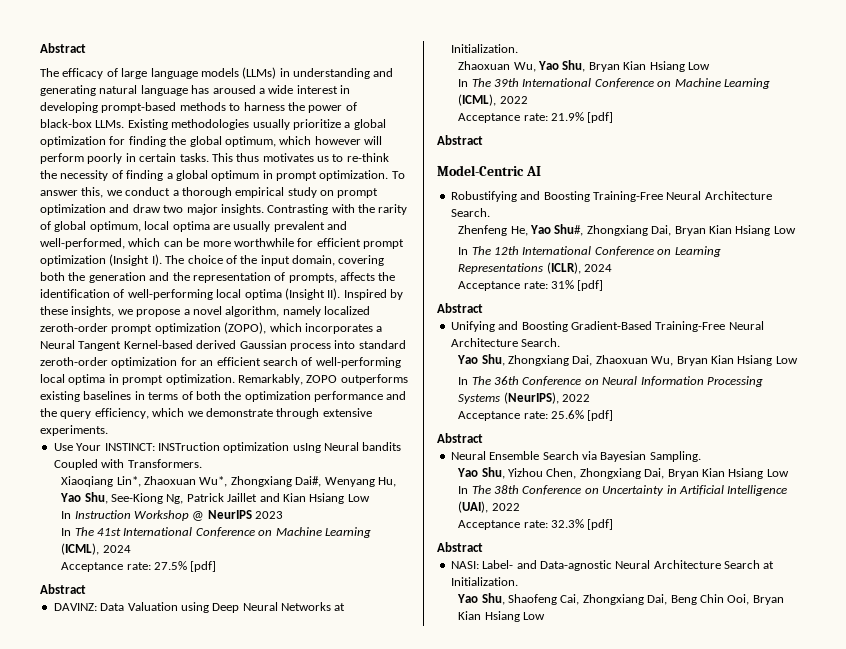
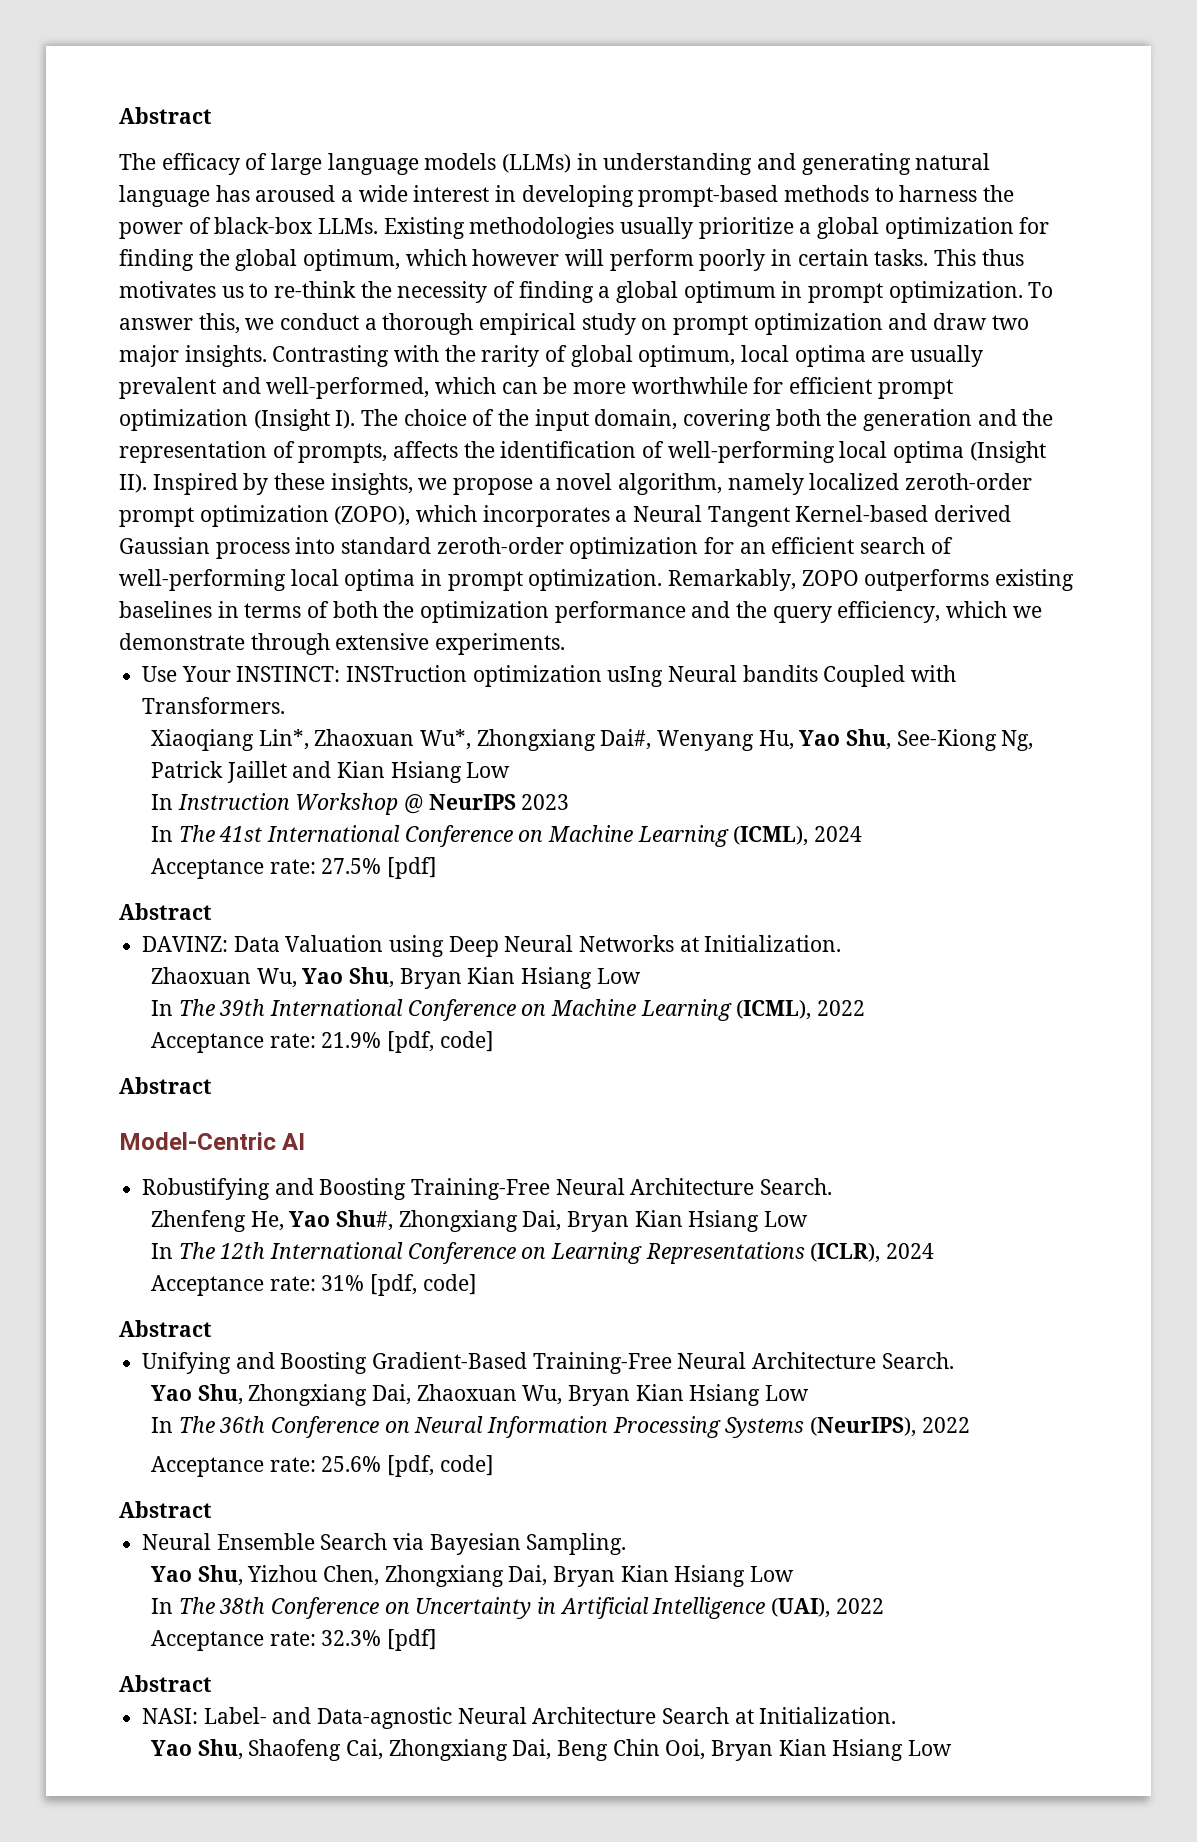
[587,112,614,123] [pdf] -> [387,1031,494,1053] [pdf, code]
[577,280,604,291] [pdf] -> [370,1274,477,1296] [pdf, code]
[587,410,614,421] [pdf] -> [387,1455,494,1477] [pdf, code]

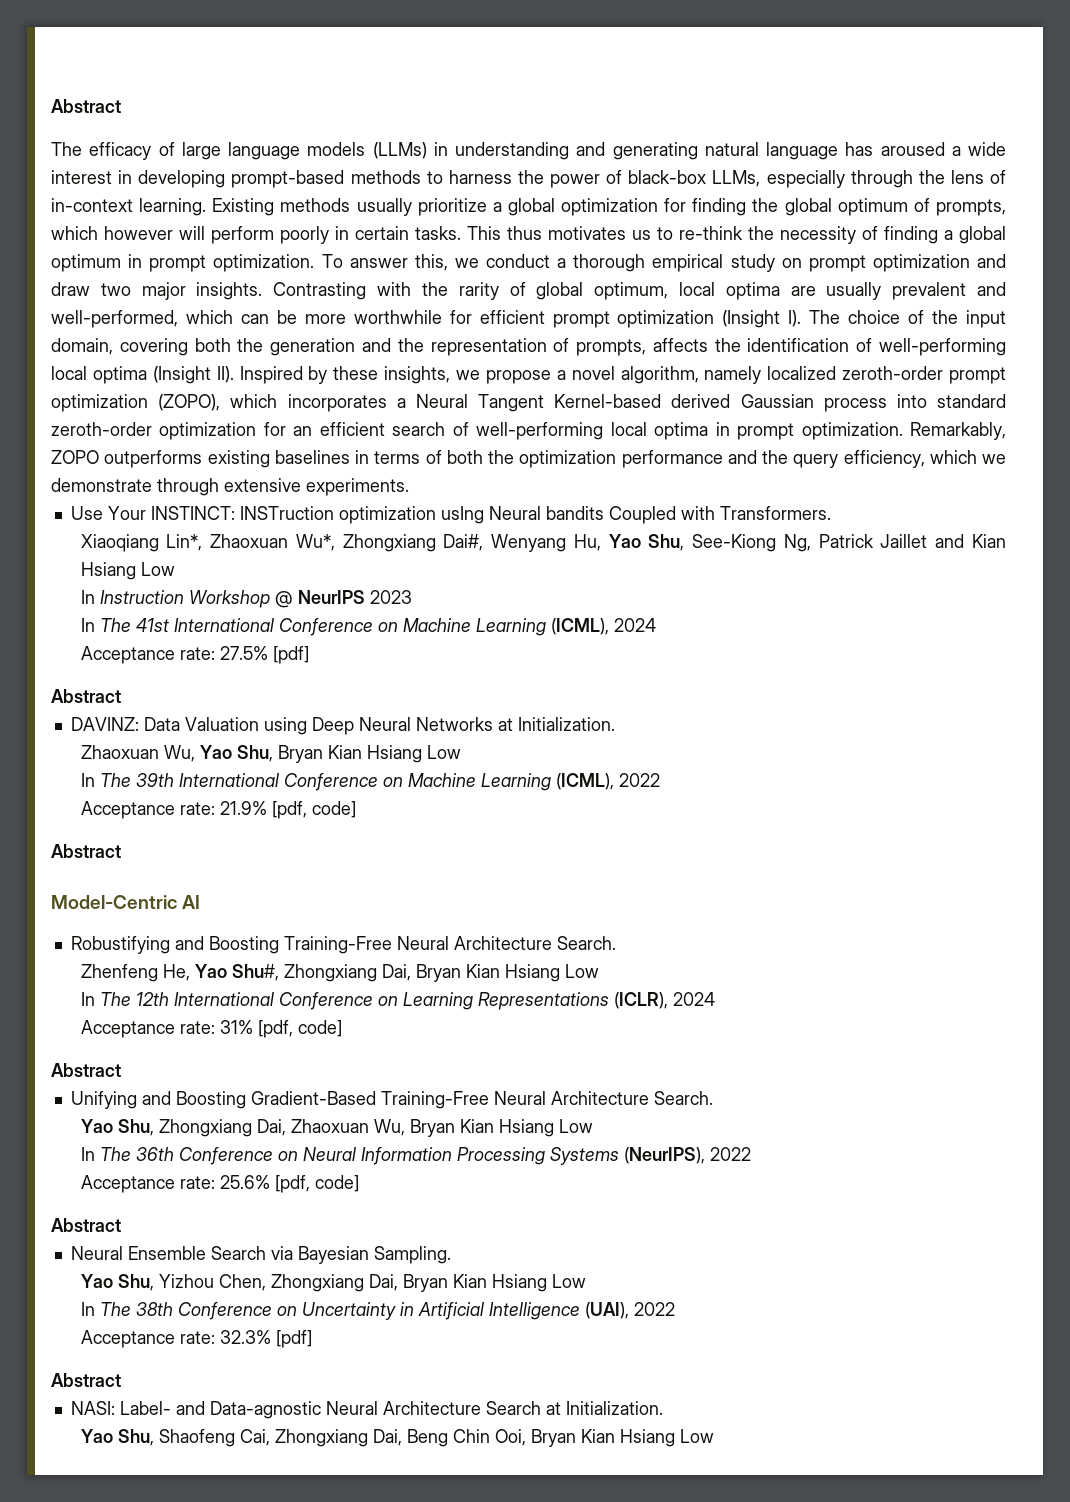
[318,217,615,239] LLMs. Existing methodologies -> [712,170,1006,188] [51,198,351,216] LLMs, especially through the lens of in-context learning. Existing methods
[303,249,401,271] optimum, -> [837,198,1006,216] optimum of prompts,

